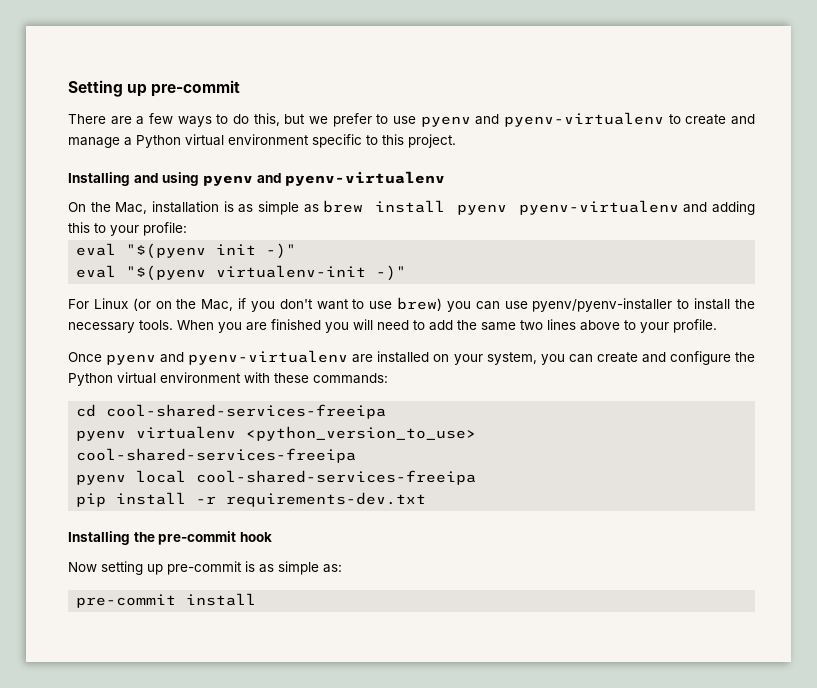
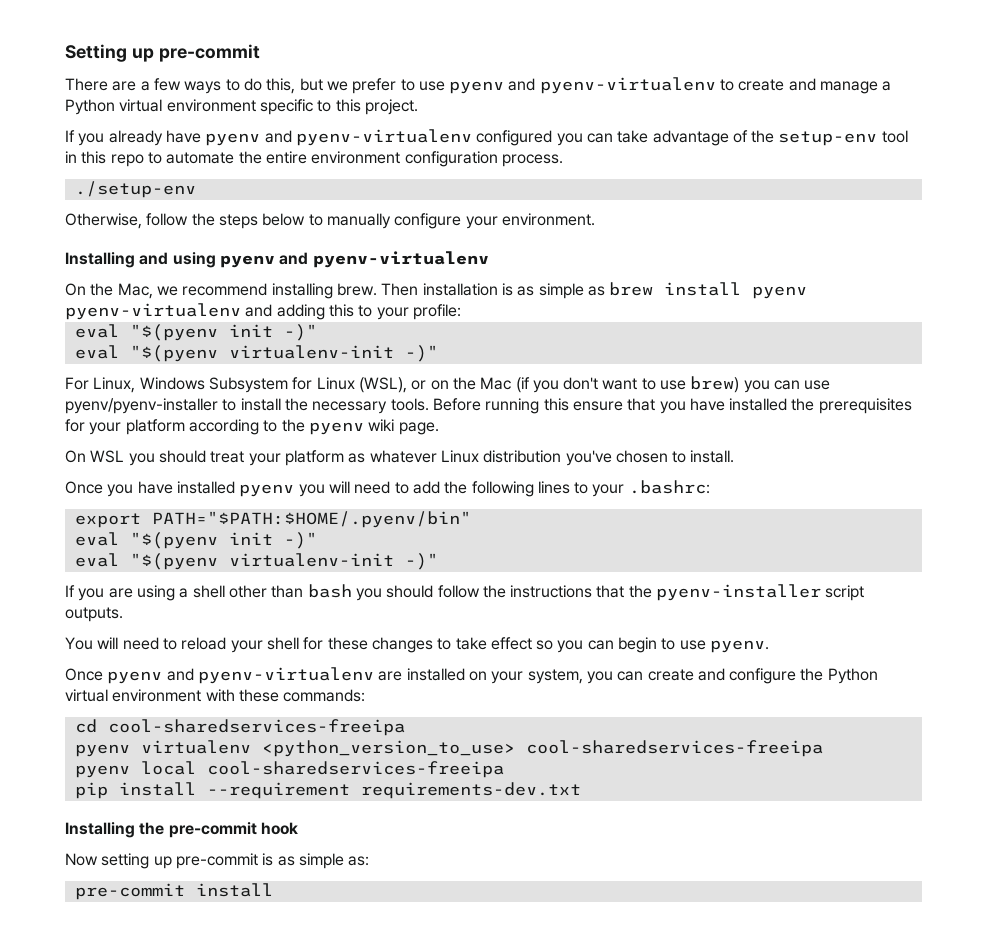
(456, 141) none -> [65,129,908,146] [65,151,563,167] [74,181,196,198] [65,213,595,229] // If you already have pyenv and pyenv-virtualenv configured you can take advantage of the setup-env tool in this repo to automate the entire environment configuration process. // ./setup-env // Otherwise, follow the steps below to manually configure your environment.
(148, 208) none -> [156,283,419,299] we recommend installing brew. Then
[93,298,247,311] Linux (or on the Mac, if -> [93,377,530,393] Linux, Windows Subsystem for Linux (WSL), or on the Mac (if
[177,319,321,333] When you are finished -> [432,398,912,414] [65,419,439,435] [65,450,735,466] [65,481,295,497] Before running this ensure that you have installed the prerequisites for your platform according to the pyenv wiki page. // On WSL you should treat your platform as whatever Linux distribution you've chosen to install. // Once you have installed pyenv
[481,319,717,333] same two lines above to your profile. -> [471,480,710,497] [74,511,471,528] [74,532,317,549] [74,553,438,570] [65,584,865,601] [65,607,123,622] [65,637,770,653] following lines to your .bashrc: // export PATH="$PATH:$HOME/.pyenv/bin" // eval "$(pyenv init -)" // eval "$(pyenv virtualenv-init -)" // If you are using a shell other than bash you should follow the instructions that the pyenv-installer script outputs. // You will need to reload your shell for these changes to take effect so you can begin to use pyenv.
[106,404,387,419] cool-shared-services-freeipa -> [107,719,405,736] cool-sharedservices-freeipa
[76,448,357,463] cool-shared-services-freeipa -> [525,740,823,757] cool-sharedservices-freeipa
[196,470,477,485] cool-shared-services-freeipa -> [206,761,504,778] cool-sharedservices-freeipa
[196,496,217,504] -r -> [206,782,350,799] --requirement

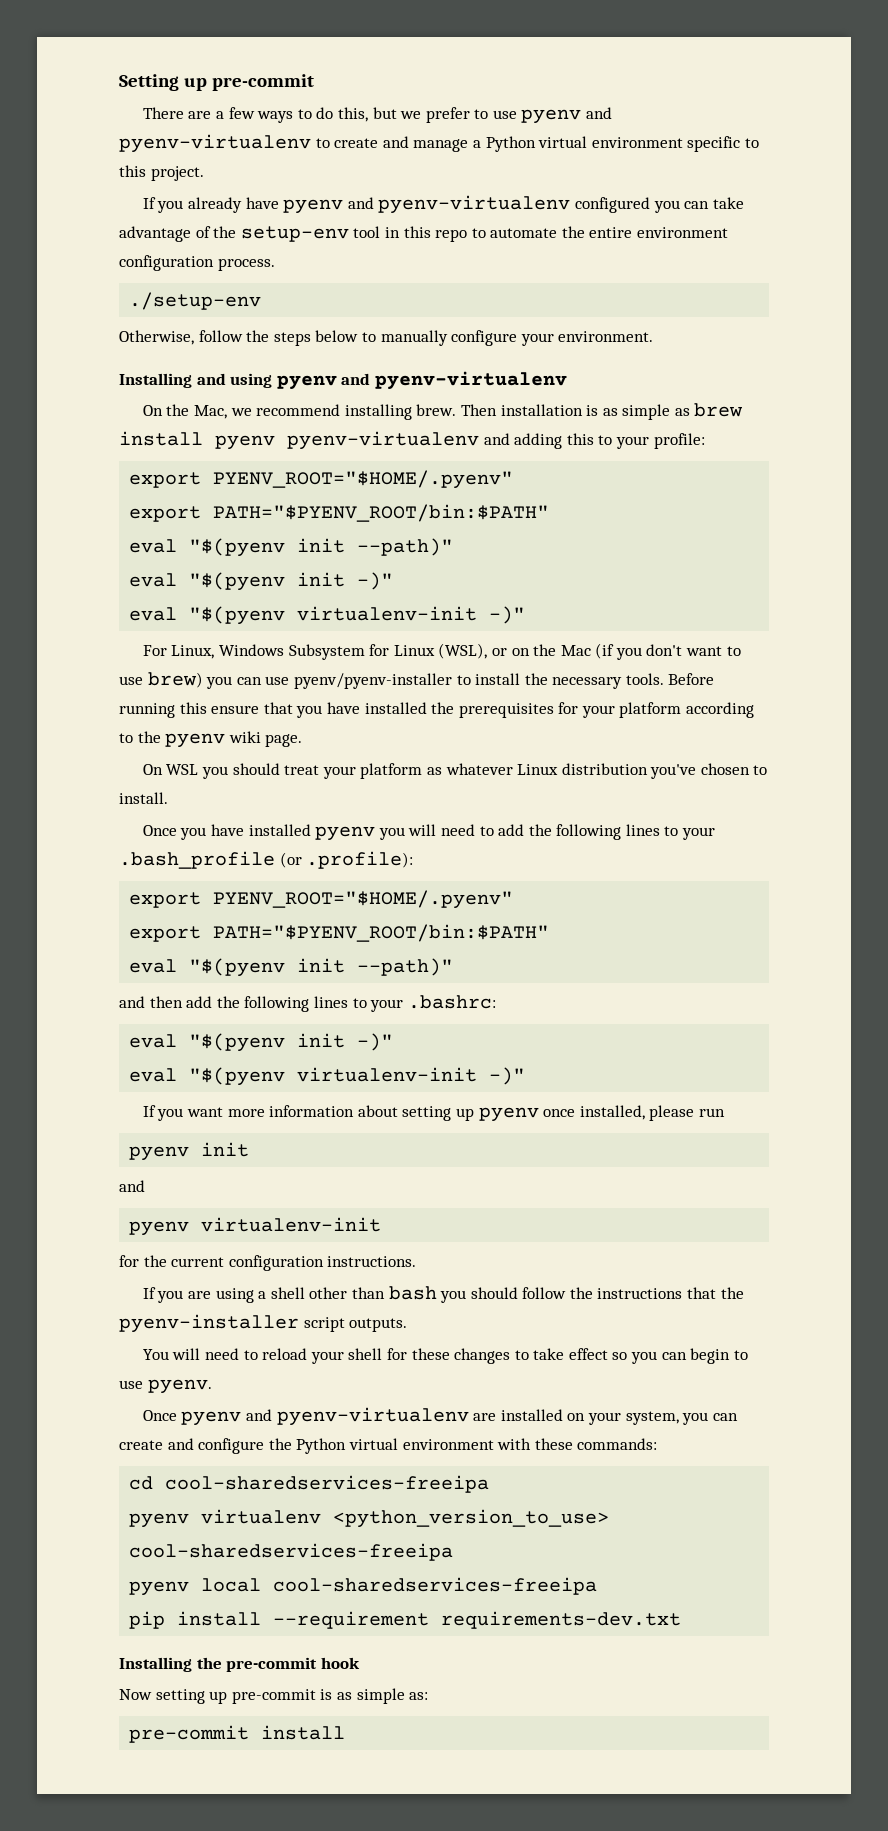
(461, 312) none -> [129,470,514,489] [129,504,550,522] [129,538,454,557] // export PYENV_ROOT="$HOME/.pyenv" // export PATH="$PYENV_ROOT/bin:$PATH" // eval "$(pyenv init --path)"
[628,480,710,494] [74,511,471,528] [74,532,317,549] [74,553,438,570] .bashrc: // export PATH="$PATH:$HOME/.pyenv/bin" // eval "$(pyenv init -)" // eval "$(pyenv virtualenv-init -)" -> [119,851,414,869] [129,890,514,909] [129,924,550,942] [129,958,454,977] [119,995,496,1012] [129,1033,394,1052] [129,1067,526,1086] [142,1105,725,1122] [129,1142,250,1161] [119,1180,145,1192] [129,1217,382,1236] [119,1255,417,1271] .bash_profile (or .profile): // export PYENV_ROOT="$HOME/.pyenv" // export PATH="$PYENV_ROOT/bin:$PATH" // eval "$(pyenv init --path)" // and then add the following lines to your .bashrc: // eval "$(pyenv init -)" // eval "$(pyenv virtualenv-init -)" // If you want more information about setting up pyenv once installed, please run // pyenv init // and // pyenv virtualenv-init // for the current configuration instructions.

